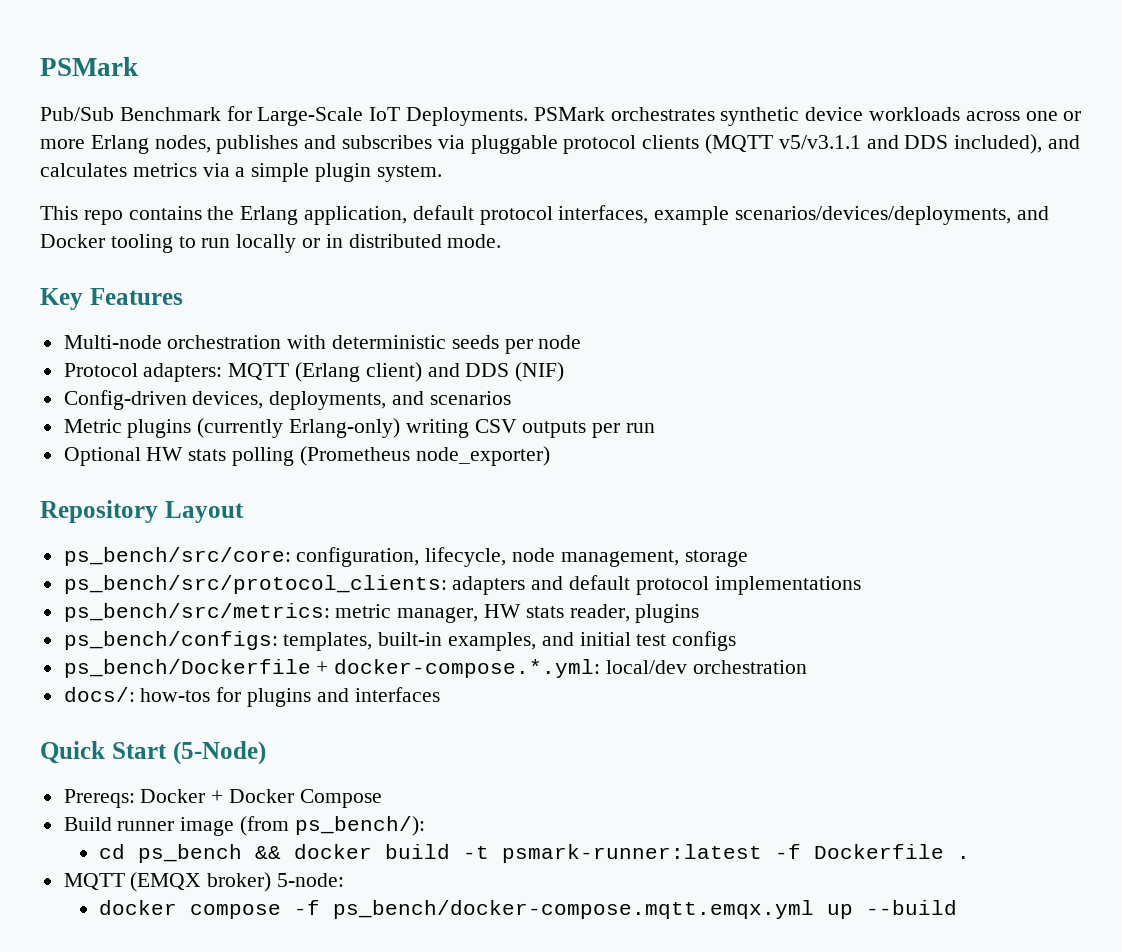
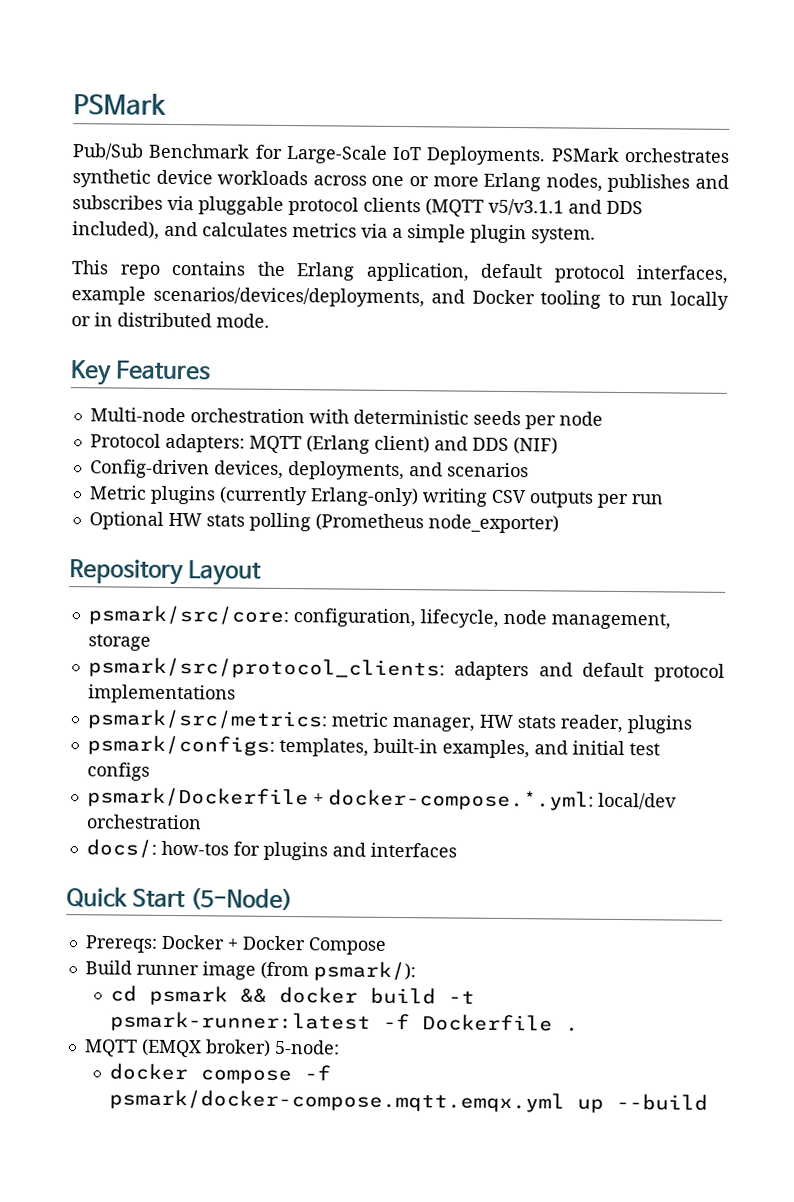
[63,547,291,566] ps_bench/src/core: -> [87,605,289,627] psmark/src/core:
[63,575,447,594] ps_bench/src/protocol_clients: -> [87,657,445,680] psmark/src/protocol_clients:
[63,603,330,622] ps_bench/src/metrics: -> [86,709,328,731] psmark/src/metrics:
[63,631,278,650] ps_bench/configs: -> [86,735,275,756] psmark/configs:
[63,659,311,678] ps_bench/Dockerfile -> [86,787,309,809] psmark/Dockerfile
[294,816,425,836] ps_bench/): -> [312,961,416,982] psmark/):
[137,844,242,863] ps_bench -> [148,985,228,1006] psmark
[332,900,814,919] ps_bench/docker-compose.mqtt.emqx.yml -> [108,1089,565,1113] psmark/docker-compose.mqtt.emqx.yml

